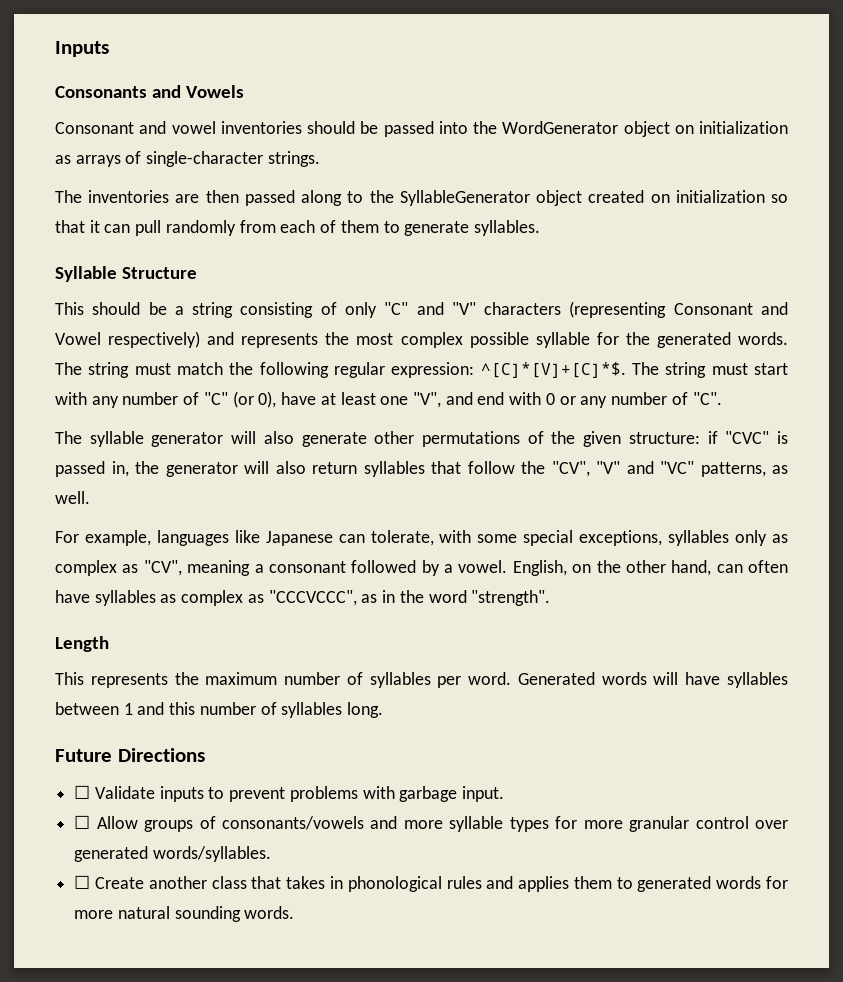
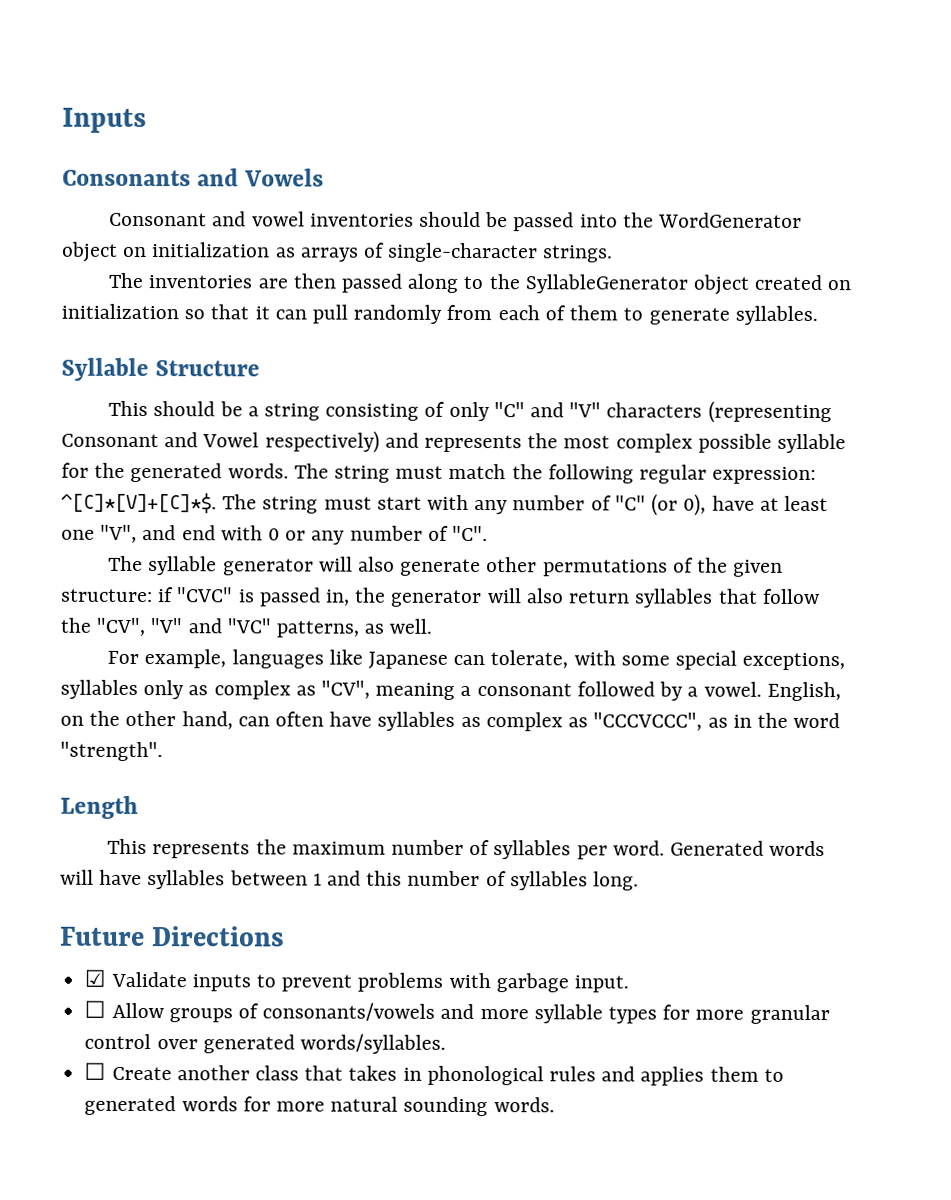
[74,785,91,799] ☐ -> [84,969,107,987] ☑

